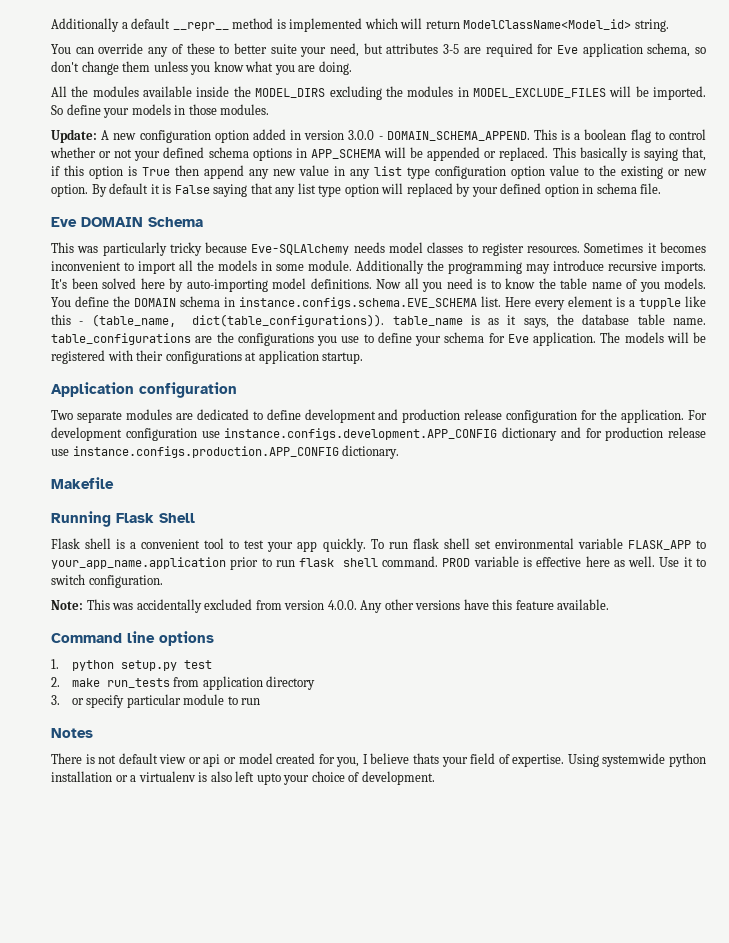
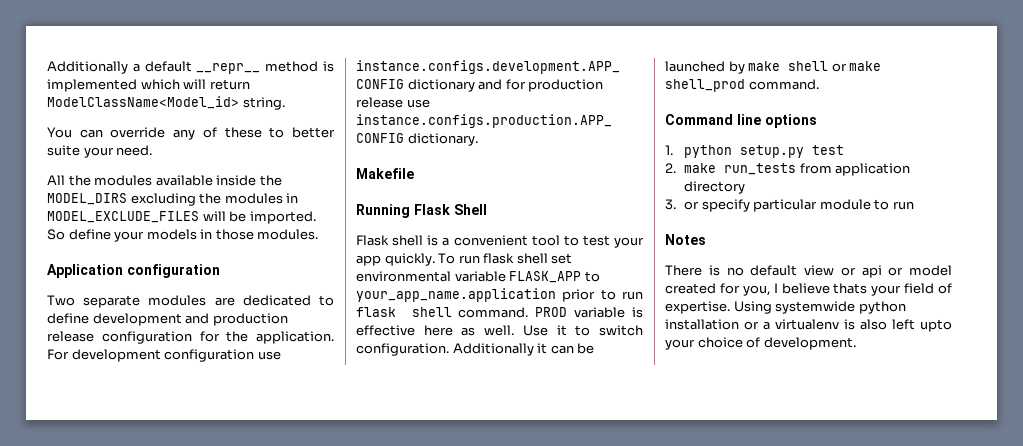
[329,43,706,57] [51,61,352,75] need, but attributes 3-5 are required for Eve application schema, so don't change them unless you know what you are doing. -> [116,145,153,156] need.
[51,129,706,143] [50,147,706,161] [51,165,707,179] [51,183,662,197] [51,217,203,227] [51,242,707,256] [51,260,706,274] [51,278,706,292] [51,296,706,310] [51,314,706,328] [51,332,706,346] [51,350,364,364] // Update: A new configuration option added in version 3.0.0 - DOMAIN_SCHEMA_APPEND. This is a boolean flag to control whether or not your defined schema options in APP_SCHEMA will be appended or replaced. This basically is saying that, if this option is True then append any new value in any list type configuration option value to the existing or new option. By default it is False saying that any list type option will replaced by your defined option in schema file. // Eve DOMAIN Schema // This was particularly tricky because Eve-SQLAlchemy needs model classes to register resources. Sometimes it becomes inconvenient to import all the models in some module. Additionally the programming may introduce recursive imports. It's been solved here by auto-importing model definitions. Now all you need is to know the table name of you models. You define the DOMAIN schema in instance.configs.schema.EVE_SCHEMA list. Here every element is a tupple like this - (table_name, dict(table_configurations)). table_name is as it says, the database table name. table_configurations are the configurations you use to define your schema for Eve application. The models will be registered with their configurations at application startup. -> (319, 234) none
[51,599,610,613] // Note: This was accidentally excluded from version 4.0.0. Any other versions have this feature available. -> [452,343,595,356] [665,61,882,74] [665,79,819,92] Additionally it can be launched by make shell or make shell_prod command.
[98,755,117,764] not -> [726,267,744,276] no

